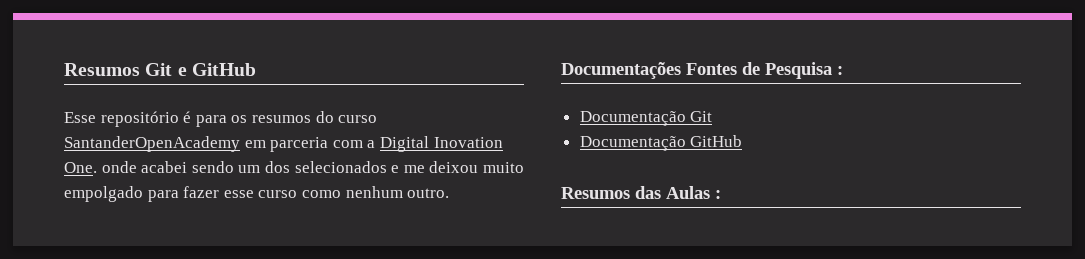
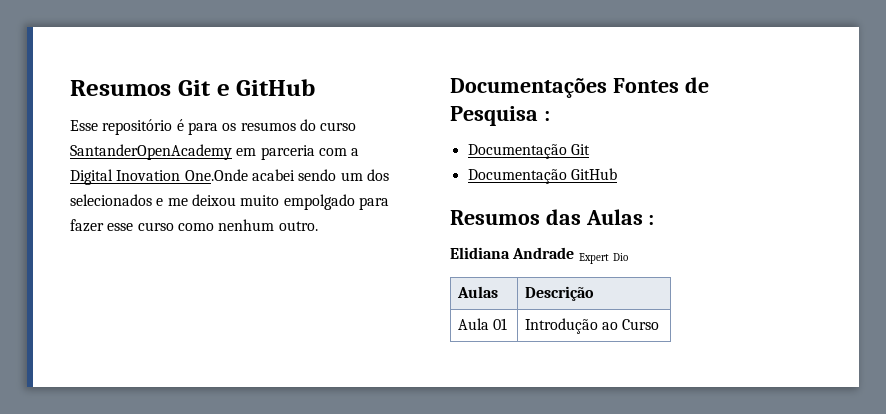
[64,161,137,173] One. onde -> [184,169,248,181] One.Onde
(721, 194) none -> [450,247,628,264] [456,286,498,298] [524,286,594,301] [457,318,508,330] [524,318,660,334] // Elidiana Andrade Expert Dio // Aulas | Descrição // Aula 01 | Introdução ao Curso

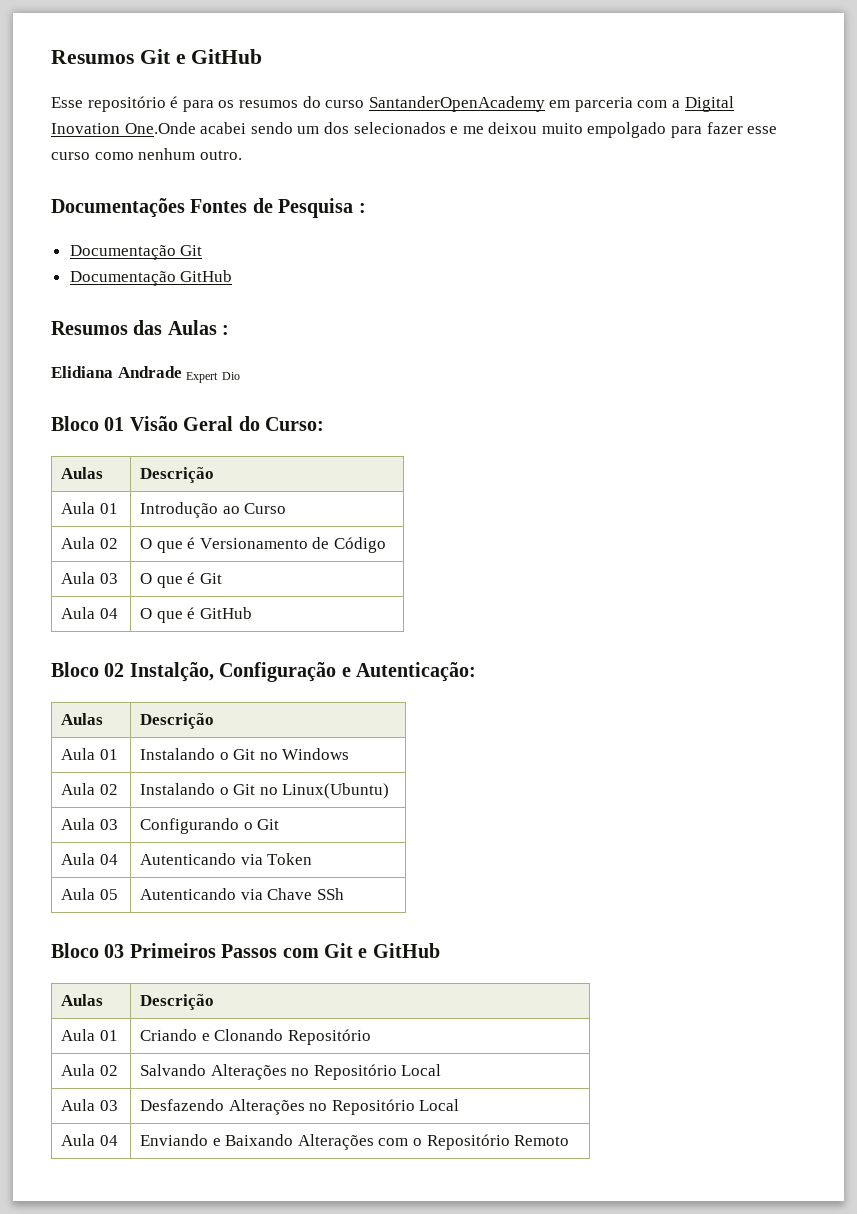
(628, 257) none -> [51,416,324,431] // Bloco 01 Visão Geral do Curso:
(660, 324) none -> [61,537,118,549] [140,537,387,553] [61,572,118,584] [140,572,222,588] [61,607,118,619] [140,607,252,623] [51,662,476,682] [61,713,104,725] [140,713,215,729] [61,748,118,760] [140,748,350,760] [61,783,118,795] [140,783,390,799] [61,818,118,830] [140,818,280,834] [61,853,118,865] [140,853,313,865] [61,888,118,900] [140,888,344,900] [51,943,440,958] [61,994,104,1006] [140,994,215,1010] [61,1029,118,1041] [140,1029,371,1045] [61,1064,118,1076] [140,1064,442,1080] [61,1099,118,1111] [140,1099,460,1115] [61,1134,118,1146] [140,1134,570,1150] // Aula 02 | O que é Versionamento de Código // Aula 03 | O que é Git // Aula 04 | O que é GitHub // Bloco 02 Instalção, Configuração e Autenticação: // Aulas | Descrição // Aula 01 | Instalando o Git no Windows // Aula 02 | Instalando o Git no Linux(Ubuntu) // Aula 03 | Configurando o Git // Aula 04 | Autenticando via Token // Aula 05 | Autenticando via Chave SSh // Bloco 03 Primeiros Passos com Git e GitHub // Aulas | Descrição // Aula 01 | Criando e Clonando Repositório // Aula 02 | Salvando Alterações no Repositório Local // Aula 03 | Desfazendo Alterações no Repositório Local // Aula 04 | Enviando e Baixando Alterações com o Repositório Remoto

